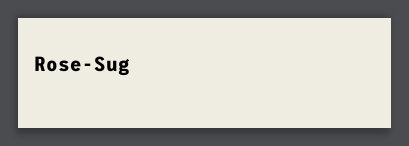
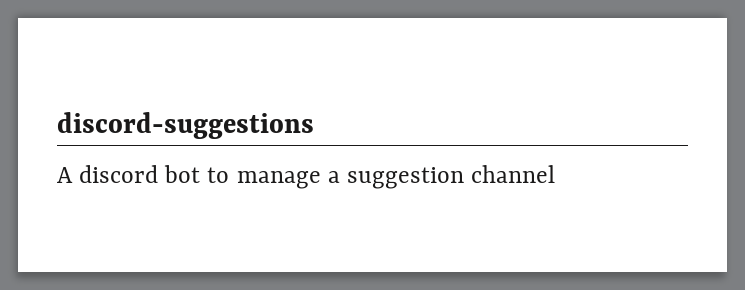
[34,56,130,76] Rose-Sug -> [57,112,314,139] [57,165,556,189] discord-suggestions // A discord bot to manage a suggestion channel

